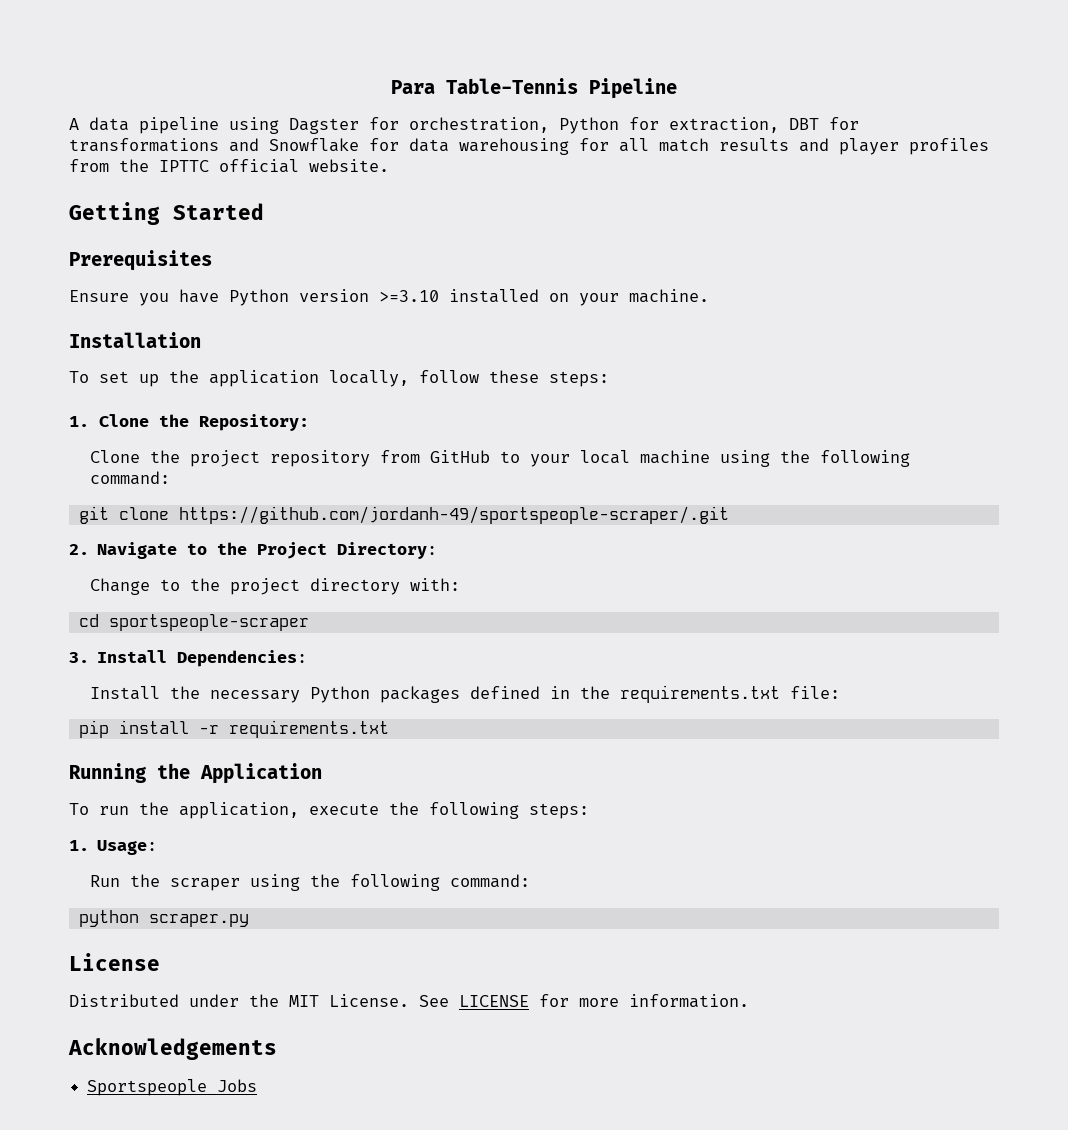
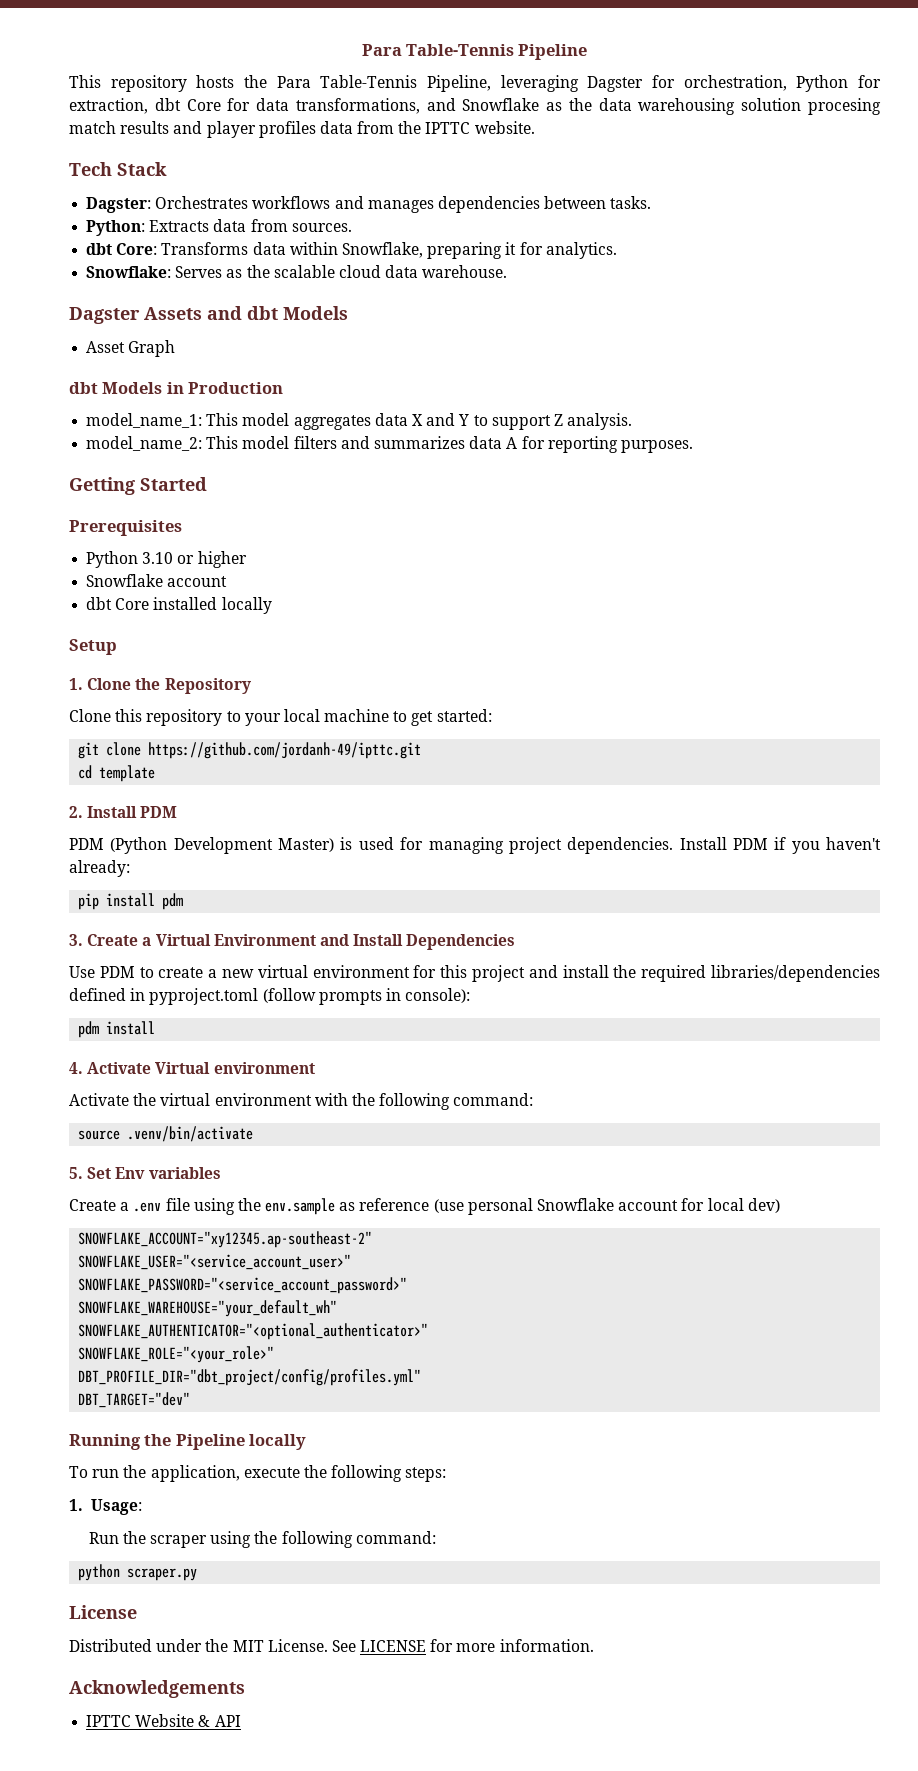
[69,117,279,134] A data pipeline using -> [69,75,579,92] This repository hosts the Para Table-Tennis Pipeline, leveraging
[789,117,859,130] [69,138,649,155] DBT for transformations and Snowflake for data warehousing for all -> [154,98,881,115] dbt Core for data transformations, and Snowflake as the data warehousing solution procesing
(989, 146) none -> [319,121,353,134] data
[219,159,299,173] official -> (471, 128) none
[69,202,264,225] [69,250,212,271] [69,289,709,306] [69,332,201,348] [69,370,609,387] Getting Started // Prerequisites // Ensure you have Python version >=3.10 installed on your machine. // Installation // To set up the application locally, follow these steps: -> [69,162,167,176] [86,196,652,213] [86,219,352,236] [86,242,617,259] [86,265,508,278] [69,306,348,324] [86,340,176,357] [69,382,284,394] [86,413,633,430] [86,436,693,453] [69,477,207,495] [69,520,182,536] [86,551,247,568] [86,574,228,587] [86,597,272,614] [69,639,117,655] Tech Stack // Dagster: Orchestrates workflows and manages dependencies between tasks. // Python: Extracts data from sources. // dbt Core: Transforms data within Snowflake, preparing it for analytics. // Snowflake: Serves as the scalable cloud data warehouse. // Dagster Assets and dbt Models // Asset Graph // dbt Models in Production // model_name_1: This model aggregates data X and Y to support Z analysis. // model_name_2: This model filters and summarizes data A for reporting purposes. // Getting Started // Prerequisites // Python 3.10 or higher // Snowflake account // dbt Core installed locally // Setup
[199,414,309,431] [90,450,911,467] [90,471,171,485] [78,506,729,524] [69,542,438,559] [90,578,461,595] [78,614,309,631] [69,650,308,667] [90,685,841,703] [78,720,389,738] Repository: // Clone the project repository from GitHub to your local machine using the following command: // git clone https://github.com/jordanh-49/sportspeople-scraper/.git // 2. Navigate to the Project Directory: // Change to the project directory with: // cd sportspeople-scraper // 3. Install Dependencies: // Install the necessary Python packages defined in the requirements.txt file: // pip install -r requirements.txt -> [164,678,251,694] [69,709,492,726] [78,742,422,759] [78,765,156,782] [69,806,178,818] [69,837,881,854] [69,860,130,877] [78,893,184,910] [69,934,516,950] [69,965,880,982] [69,988,471,1005] [78,1021,156,1038] [69,1062,315,1074] [69,1093,534,1110] [78,1126,254,1142] [69,1167,221,1179] [69,1198,780,1215] [78,1231,373,1248] [78,1254,352,1270] [78,1277,408,1294] [78,1300,338,1317] [78,1323,429,1340] [78,1346,275,1363] [78,1369,422,1386] [78,1392,191,1408] Repository // Clone this repository to your local machine to get started: // git clone https://github.com/jordanh-49/ipttc.git // cd template // 2. Install PDM // PDM (Python Development Master) is used for managing project dependencies. Install PDM if you haven't already: // pip install pdm // 3. Create a Virtual Environment and Install Dependencies // Use PDM to create a new virtual environment for this project and install the required libraries/dependencies defined in pyproject.toml (follow prompts in console): // pdm install // 4. Activate Virtual environment // Activate the virtual environment with the following command: // source .venv/bin/activate // 5. Set Env variables // Create a .env file using the env.sample as reference (use personal Snowflake account for local dev) // SNOWFLAKE_ACCOUNT="xy12345.ap-southeast-2" // SNOWFLAKE_USER="<service_account_user>" // SNOWFLAKE_PASSWORD="<service_account_password>" // SNOWFLAKE_WAREHOUSE="your_default_wh" // SNOWFLAKE_AUTHENTICATOR="<optional_authenticator>" // SNOWFLAKE_ROLE="<your_role>" // DBT_PROFILE_DIR="dbt_project/config/profiles.yml" // DBT_TARGET="dev"
[200,763,322,784] Application -> [175,1434,307,1450] Pipeline locally
[87,1079,258,1096] Sportspeople Jobs -> [86,1714,241,1727] IPTTC Website & API

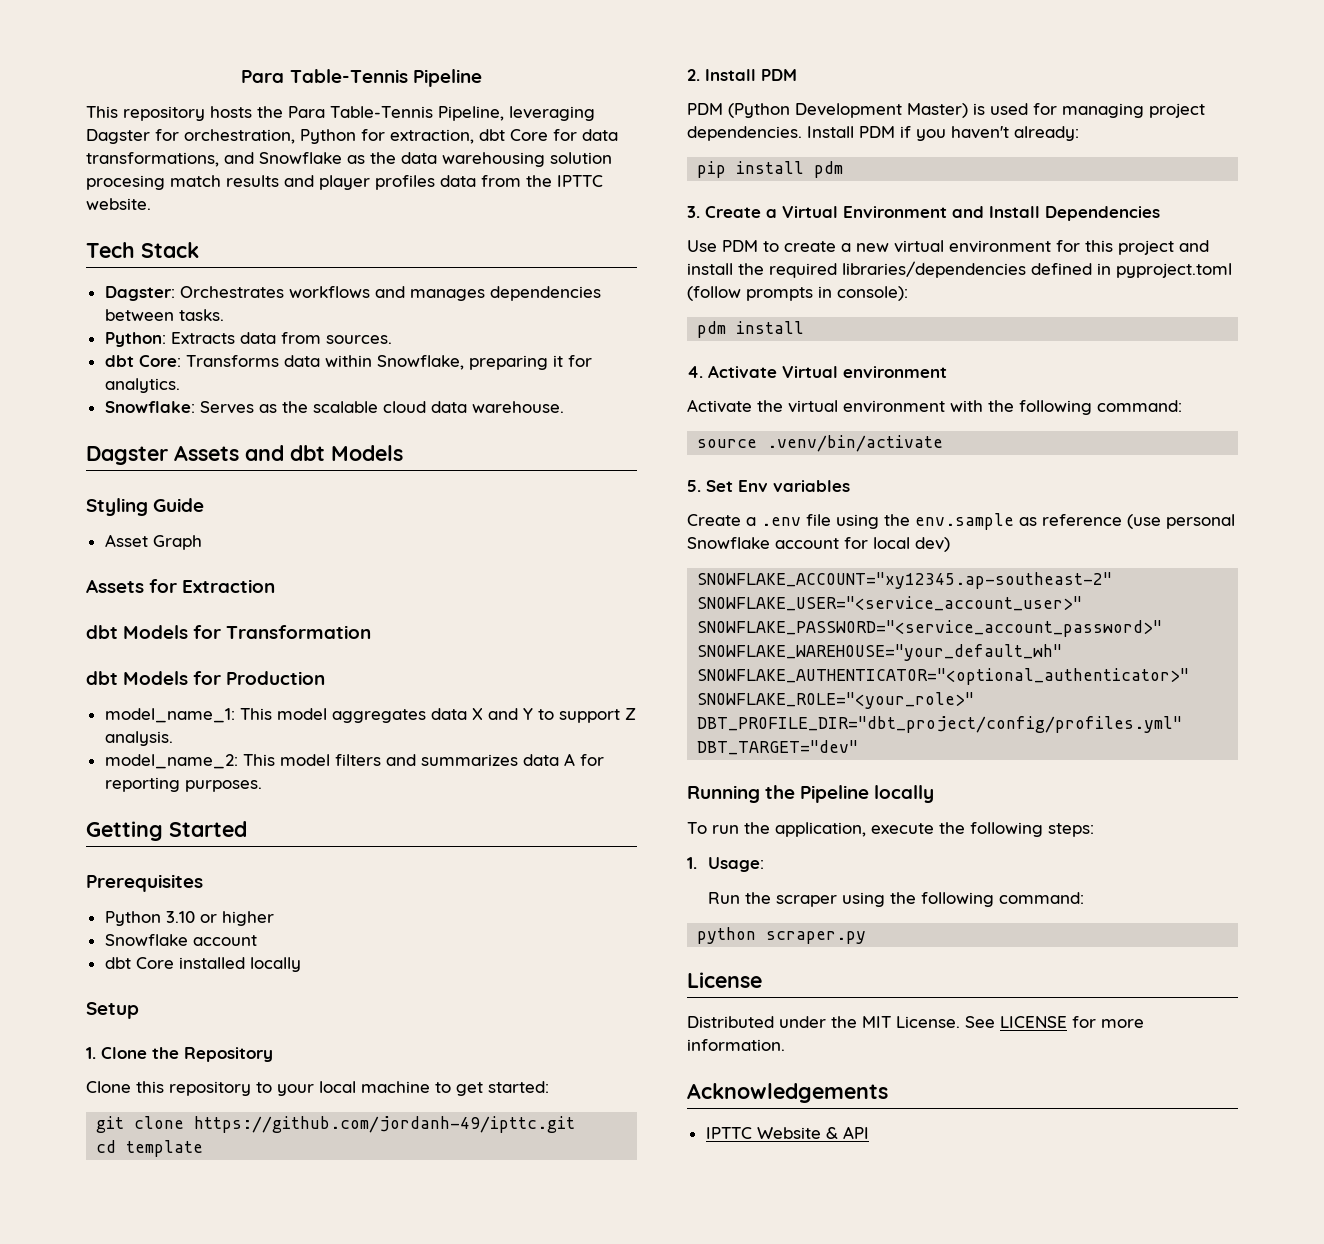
(348, 313) none -> [86,498,205,516] // Styling Guide
[69,382,184,394] // dbt Models in -> [86,579,276,593] [86,625,372,639] [86,671,222,685] // Assets for Extraction // dbt Models for Transformation // dbt Models for

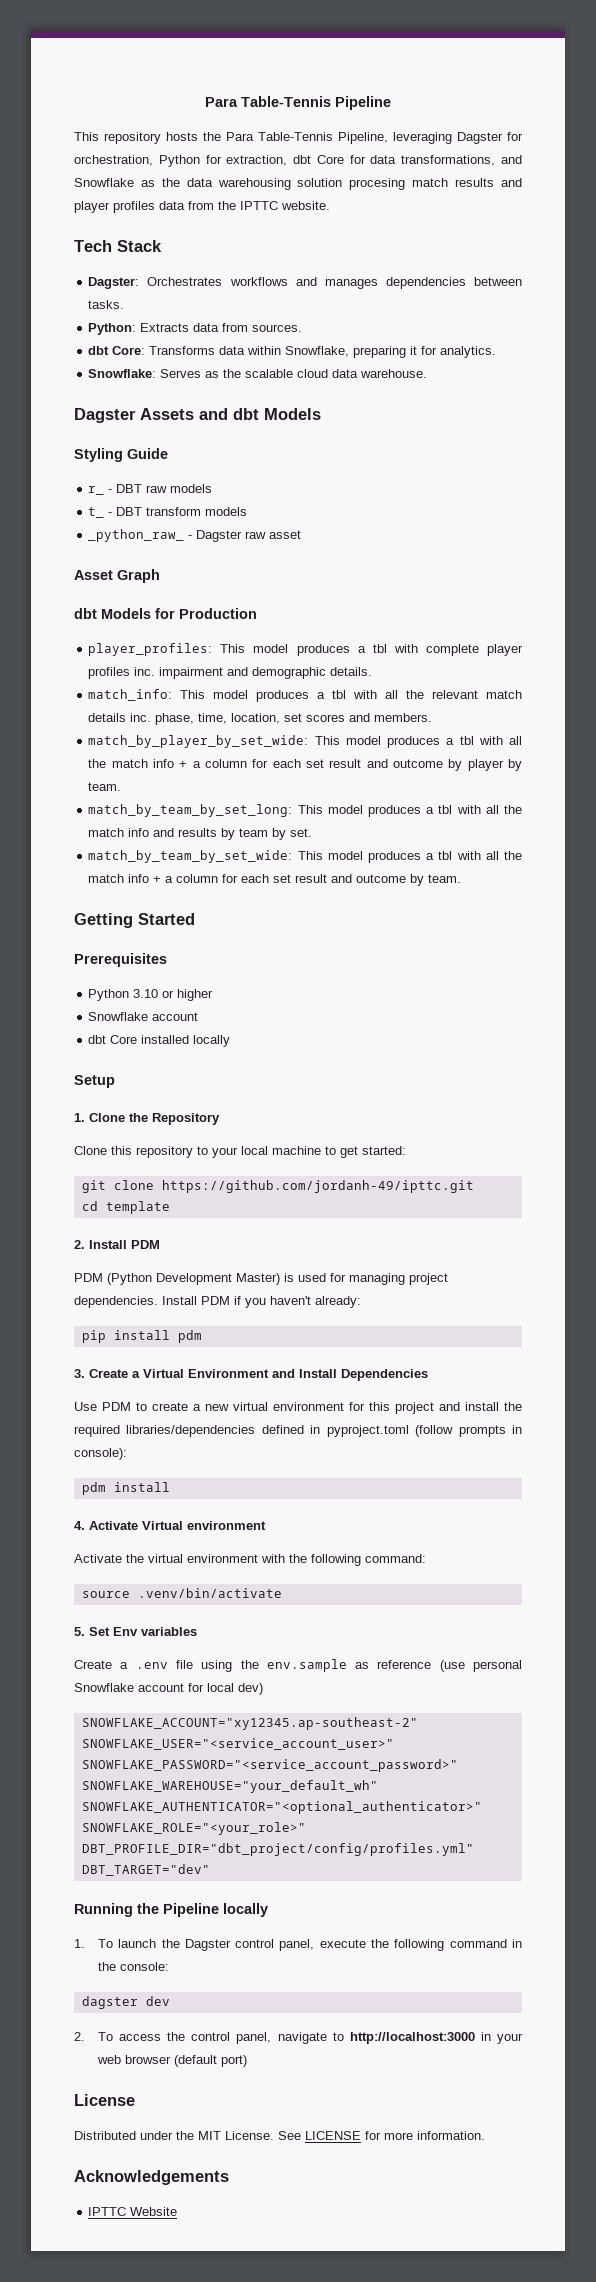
[104,534,202,550] [86,579,276,593] [86,625,372,639] Asset Graph // Assets for Extraction // dbt Models for Transformation -> [88,484,213,495] [88,507,248,518] [88,529,302,542] [74,569,160,583] r_ - DBT raw models // t_ - DBT transform models // _python_raw_ - Dagster raw asset // Asset Graph
[104,708,636,723] [104,731,173,746] [104,753,604,769] [104,777,262,792] model_name_1: This model aggregates data X and Y to support Z analysis. // model_name_2: This model filters and summarizes data A for reporting purposes. -> [88,643,523,656] [88,667,373,679] [88,689,523,702] [88,713,433,725] [88,735,522,748] [88,759,522,771] [88,782,122,791] [88,804,522,817] [88,828,313,840] [88,850,522,863] [88,874,462,886] player_profiles: This model produces a tbl with complete player profiles inc. impairment and demographic details. // match_info: This model produces a tbl with all the relevant match details inc. phase, time, location, set scores and members. // match_by_player_by_set_wide: This model produces a tbl with all the match info + a column for each set result and outcome by player by team. // match_by_team_by_set_long: This model produces a tbl with all the match info and results by team by set. // match_by_team_by_set_wide: This model produces a tbl with all the match info + a column for each set result and outcome by team.
[687,822,1094,837] [687,857,765,872] [708,892,1085,907] [697,927,867,944] To run the application, execute the following steps: // 1. Usage: // Run the scraper using the following command: // python scraper.py -> [74,1939,522,1951] [97,1962,169,1971] [81,1996,170,2009] [74,2032,523,2044] [96,2055,247,2067] 1. To launch the Dagster control panel, execute the following command in the console: // dagster dev // 2. To access the control panel, navigate to http://localhost:3000 in your web browser (default port)
[825,1126,869,1139] & API -> (178, 2211) none

